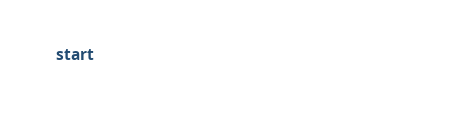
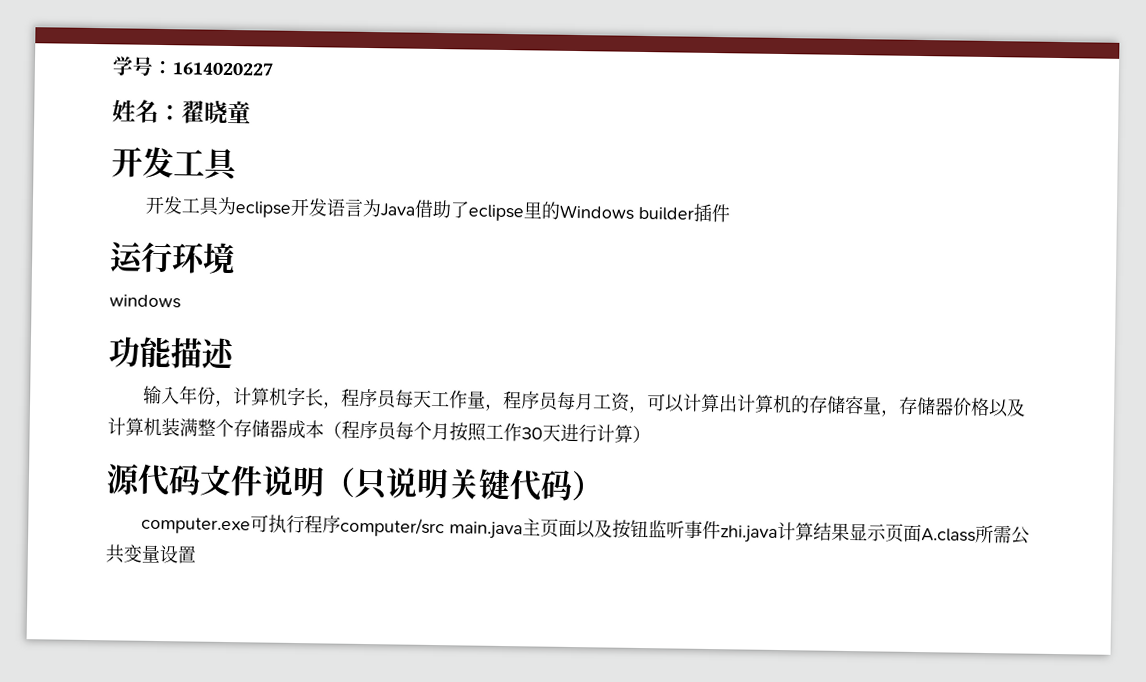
[56,49,94,60] start -> [112,56,273,76] [112,99,251,124] [111,146,240,182] [144,195,730,223] [109,241,235,275] [109,294,181,309] [108,336,236,370] [142,385,1026,418] [107,417,651,444] [106,463,604,502] [140,514,1030,545] [105,544,196,564] 学号：1614020227 // 姓名：翟晓童 // 开发工具 // 开发工具为eclipse开发语言为Java借助了eclipse里的Windows builder插件 // 运行环境 // windows // 功能描述 // 输入年份，计算机字长，程序员每天工作量，程序员每月工资，可以计算出计算机的存储容量，存储器价格以及计算机装满整个存储器成本（程序员每个月按照工作30天进行计算） // 源代码文件说明（只说明关键代码） // computer.exe可执行程序computer/src main.java主页面以及按钮监听事件zhi.java计算结果显示页面A.class所需公共变量设置

